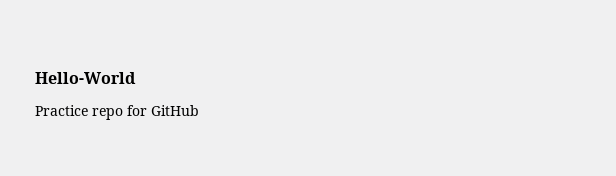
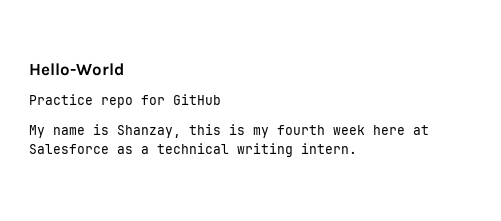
(199, 110) none -> [29,124,429,138] [29,143,357,157] // My name is Shanzay, this is my fourth week here at Salesforce as a technical writing intern.

